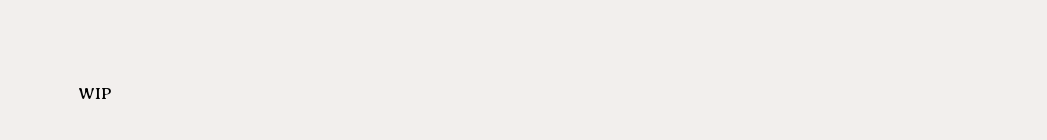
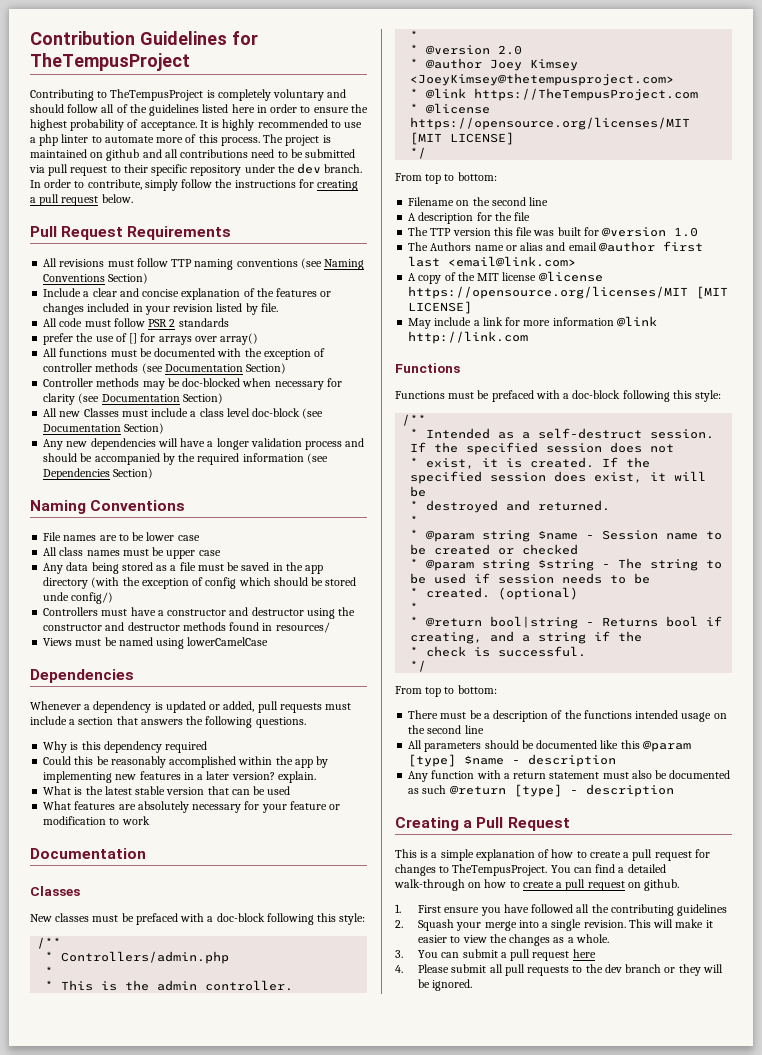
[78,88,112,99] WIP -> [30,31,258,45] [30,53,190,71] [30,89,347,101] [30,104,368,116] [30,119,363,131] [30,134,331,146] [30,149,356,161] [29,163,363,176] [30,179,359,191] [30,194,133,206] [30,226,232,240] [43,258,365,270] [43,273,149,284] [43,288,332,300] [43,303,278,315] [43,318,229,327] [43,333,259,345] [43,348,326,360] [43,363,287,374] [43,378,342,390] [43,393,223,405] [43,408,324,419] [43,423,165,434] [43,438,365,450] [43,453,328,465] [43,468,154,480] [30,500,186,514] [43,532,200,541] [43,547,221,559] [43,562,324,574] [43,577,357,589] [43,592,114,604] [43,607,356,619] [43,622,330,633] [43,637,269,649] [30,669,134,683] [30,701,352,713] [30,716,306,728] [43,741,208,753] [43,756,329,768] [43,771,316,783] [43,786,291,795] [43,801,341,813] [43,816,150,825] [30,848,146,859] [30,886,80,896] [30,913,366,925] [37,937,62,949] [45,951,230,964] [45,966,54,976] [45,980,294,991] [410,30,419,40] [410,44,523,55] [410,58,579,71] [410,73,675,86] [410,88,699,101] [410,103,491,114] [410,117,691,130] [410,132,515,145] [410,147,427,159] [395,172,497,184] [408,197,549,206] [408,212,531,224] [408,227,699,237] [408,241,703,252] [408,256,577,267] [408,271,603,284] [408,286,729,299] [408,301,473,314] [408,316,657,329] [408,331,529,344] [395,363,460,373] [395,390,722,402] [402,414,427,426] [410,428,715,439] [410,442,675,455] [410,457,651,469] [410,471,707,484] [410,486,427,497] [410,500,611,513] [410,515,419,525] [410,529,723,542] [410,544,579,555] [410,558,723,571] [410,573,651,584] [410,587,579,600] [410,602,419,612] [410,616,723,629] [410,631,643,644] [410,646,587,657] [410,660,427,672] [395,685,497,697] [408,710,727,722] [408,725,484,734] [408,740,691,752] [408,754,617,767] [408,770,731,782] [408,784,674,797] [395,817,570,831] [395,849,710,861] [395,864,666,876] [394,879,680,891] [395,904,728,916] [395,919,713,931] [418,934,609,946] [395,949,596,961] [395,964,723,976] [418,979,473,991] Contribution Guidelines for TheTempusProject // Contributing to TheTempusProject is completely voluntary and should follow all of the guidelines listed here in order to ensure the highest probability of acceptance. It is highly recommended to use a php linter to automate more of this process. The project is maintained on github and all contributions need to be submitted via pull request to their specific repository under the dev branch. In order to contribute, simply follow the instructions for creating a pull request below. // Pull Request Requirements // All revisions must follow TTP naming conventions (see Naming Conventions Section) // Include a clear and concise explanation of the features or changes included in your revision listed by file. // All code must follow PSR 2 standards // prefer the use of [] for arrays over array() // All functions must be documented with the exception of controller methods (see Documentation Section) // Controller methods may be doc-blocked when necessary for clarity (see Documentation Section) // All new Classes must include a class level doc-block (see Documentation Section) // Any new dependencies will have a longer validation process and should be accompanied by the required information (see Dependencies Section) // Naming Conventions // File names are to be lower case // All class names must be upper case // Any data being stored as a file must be saved in the app directory (with the exception of config which should be stored unde config/) // Controllers must have a constructor and destructor using the constructor and destructor methods found in resources/ // Views must be named using lowerCamelCase // Dependencies // Whenever a dependency is updated or added, pull requests must include a section that answers the following questions. // Why is this dependency required // Could this be reasonably accomplished within the app by implementing new features in a later version? explain. // What is the latest stable version that can be used // What features are absolutely necessary for your feature or modification to work // Documentation // Classes // New classes must be prefaced with a doc-block following this style: // /** // * Controllers/admin.php // * // * This is the admin controller. // * // * @version 2.0 // * @author Joey Kimsey <JoeyKimsey@thetempusproject.com> // * @link https://TheTempusProject.com // * @license https://opensource.org/licenses/MIT [MIT LICENSE] // */ // From top to bottom: // Filename on the second line // A description for the file // The TTP version this file was built for @version 1.0 // The Authors name or alias and email @author first last <email@link.com> // A copy of the MIT license @license https://opensource.org/licenses/MIT [MIT LICENSE] // May include a link for more information @link http://link.com // Functions // Functions must be prefaced with a doc-block following this style: // /** // * Intended as a self-destruct session. If the specified session does not // * exist, it is created. If the specified session does exist, it will be // * destroyed and returned. // * // * @param string $name - Session name to be created or checked // * @param string $string - The string to be used if session needs to be // * created. (optional) // * // * @return bool|string - Returns bool if creating, and a string if the // * check is successful. // */ // From top to bottom: // There must be a description of the functions intended usage on the second line // All parameters should be documented like this @param [type] $name - description // Any function with a return statement must also be documented as such @return [type] - description // Creating a Pull Request // This is a simple explanation of how to create a pull request for changes to TheTempusProject. You can find a detailed walk-through on how to create a pull request on github. // 1. First ensure you have followed all the contributing guidelines // 2. Squash your merge into a single revision. This will make it easier to view the changes as a whole. // 3. You can submit a pull request here // 4. Please submit all pull requests to the dev branch or they will be ignored.

